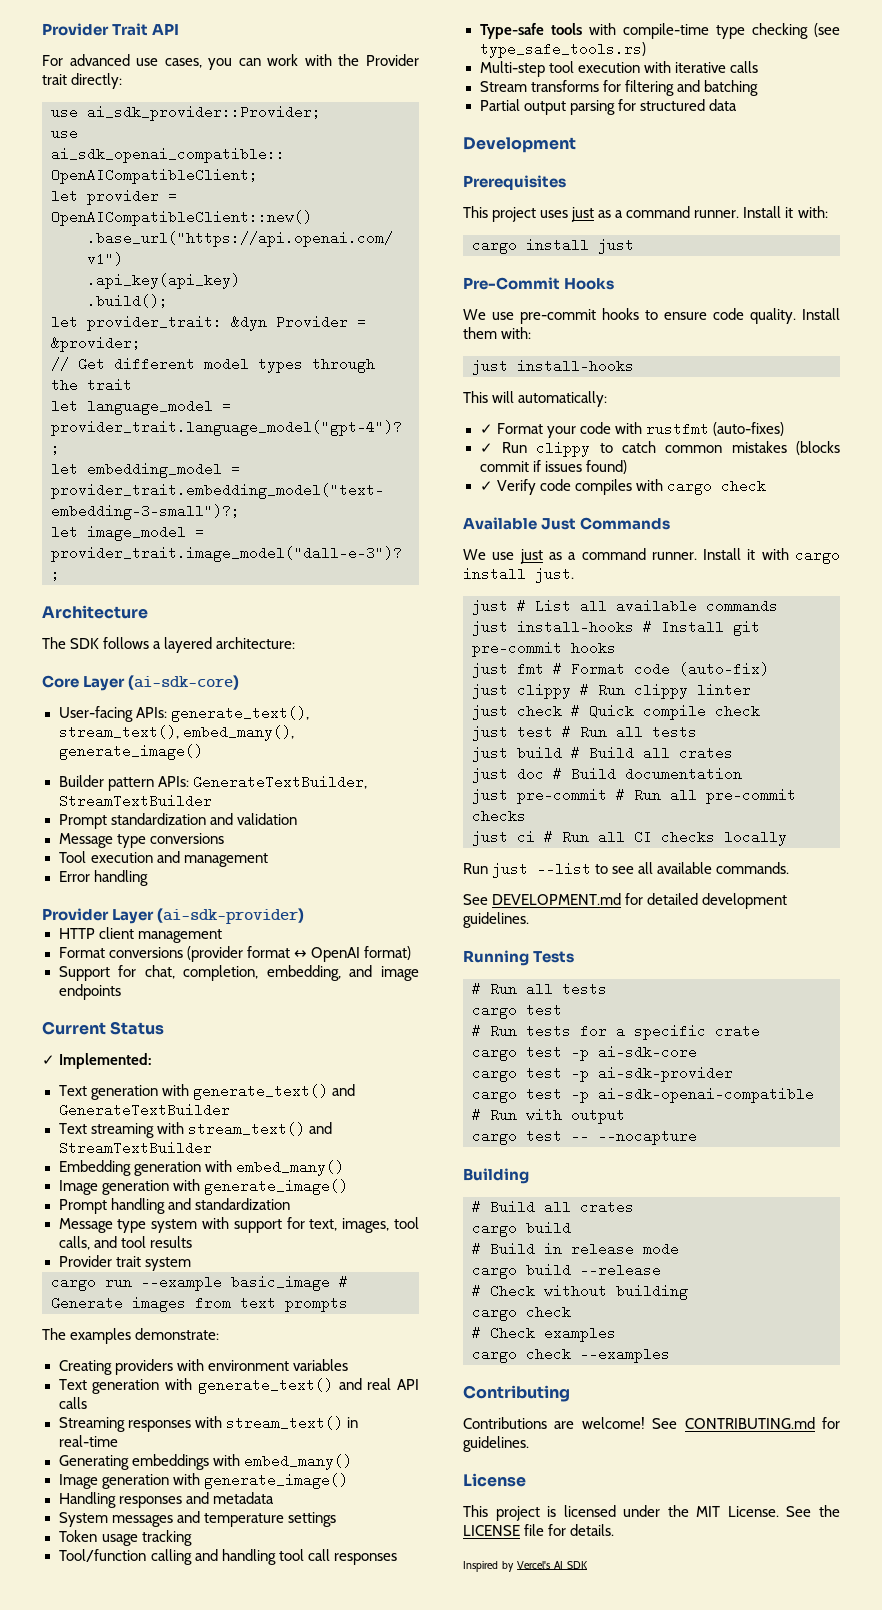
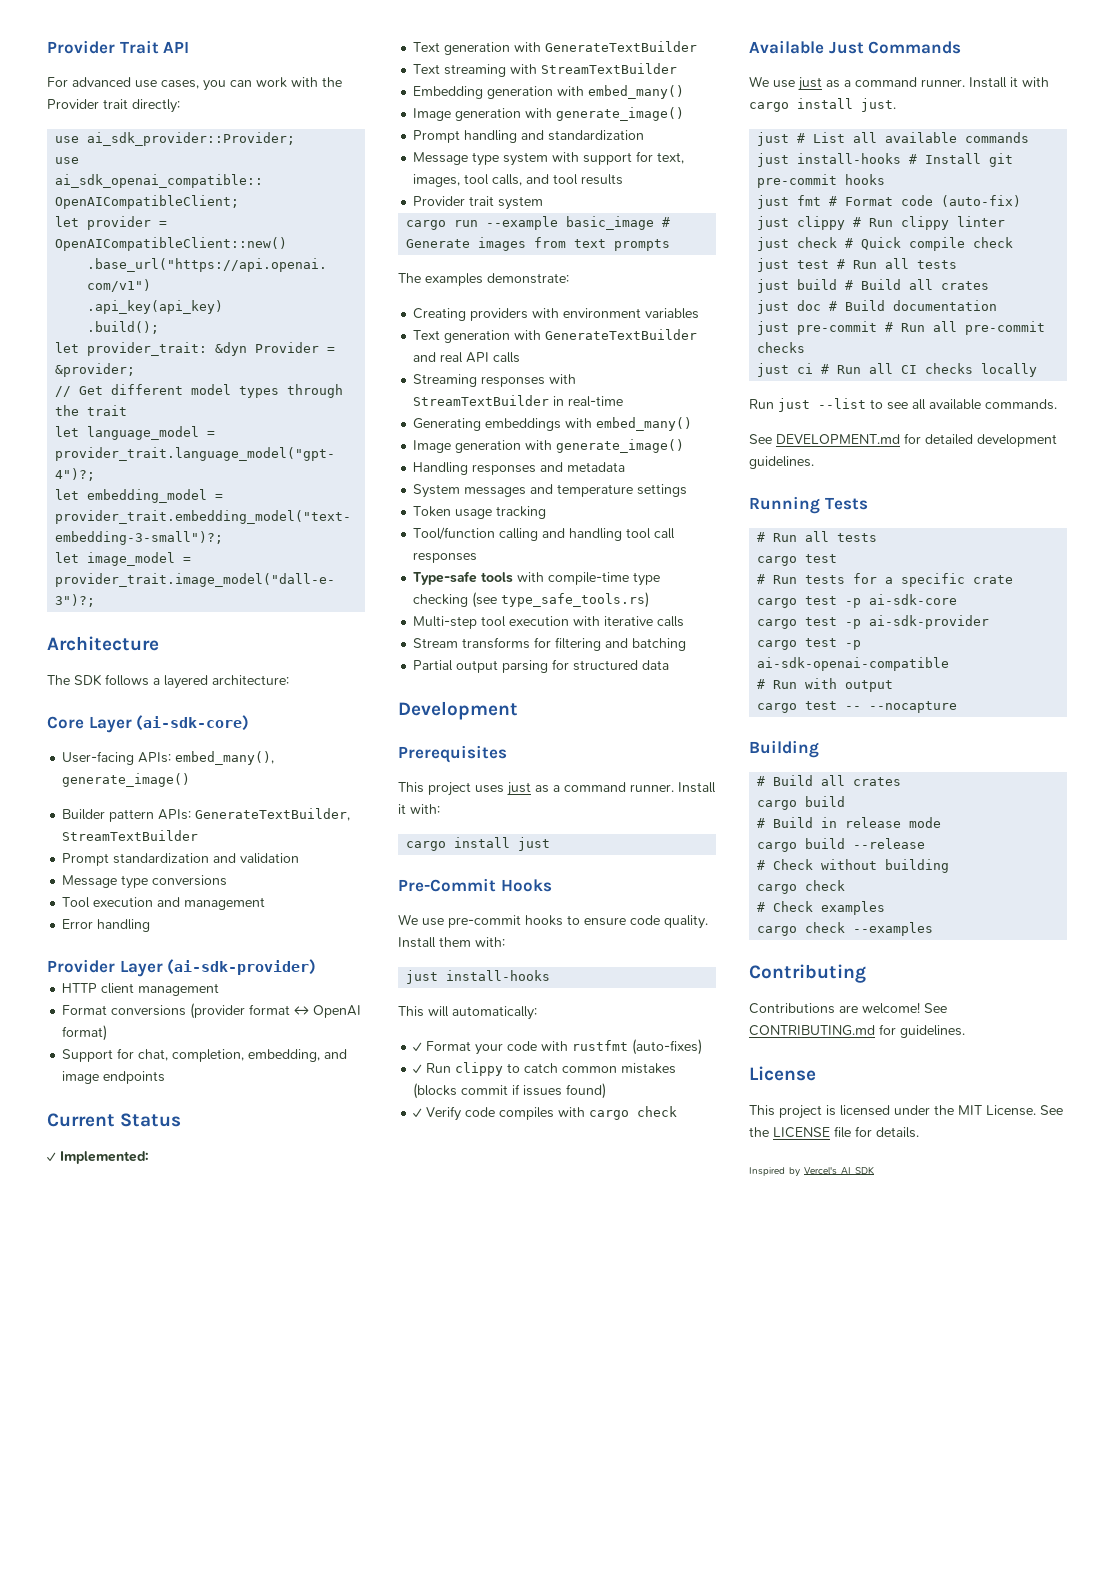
[170,706,309,722] [58,725,179,739] generate_text(), stream_text(), -> (172, 757) none
[192,1084,355,1100] generate_text() and -> (542, 47) none
[187,1122,332,1136] stream_text() and -> (538, 69) none
[197,1378,333,1394] generate_text() -> [545,329,698,340] GenerateTextBuilder
[225,1416,343,1430] stream_text() -> [413,395,550,406] StreamTextBuilder

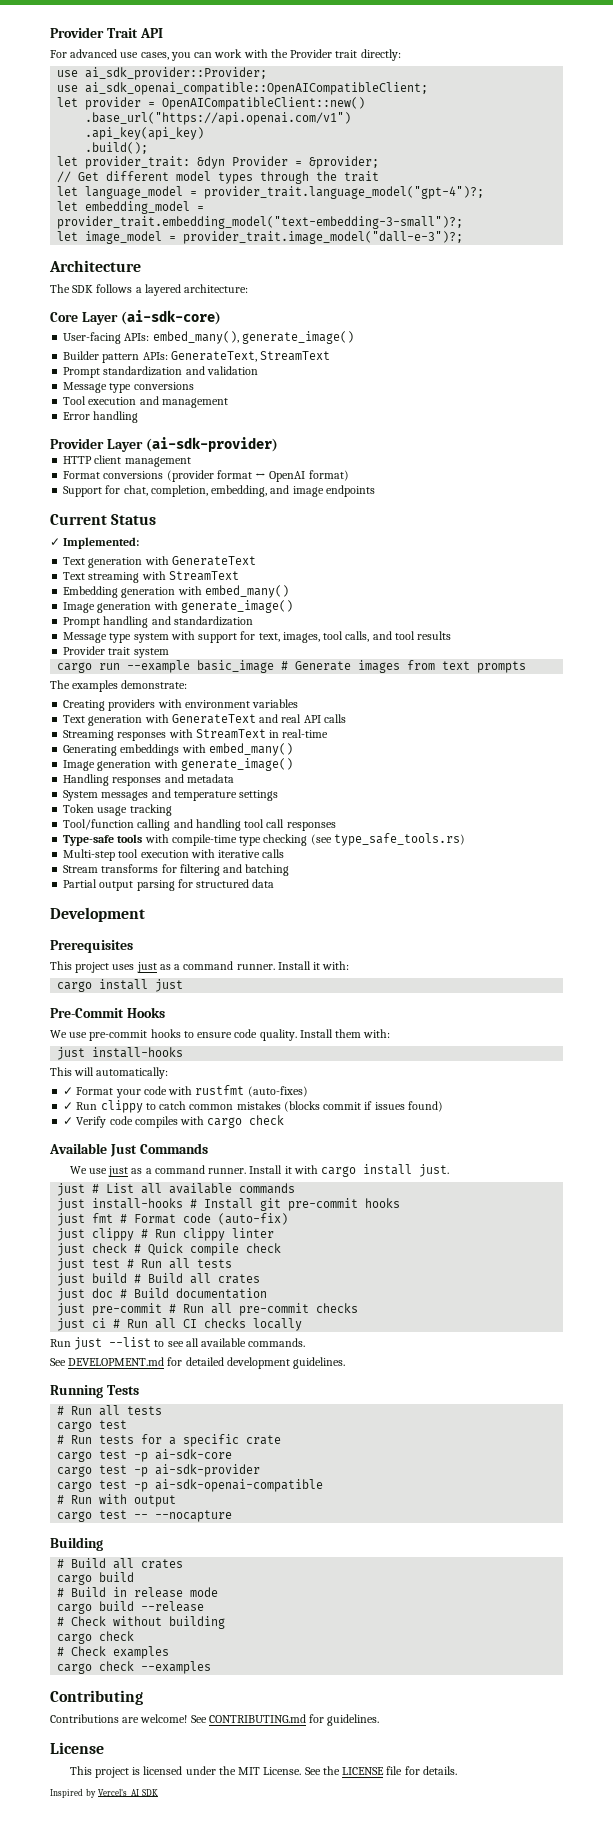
[195,808,351,821] [62,830,199,841] GenerateTextBuilder, StreamTextBuilder -> [170,351,331,362] GenerateText, StreamText
[545,41,698,52] GenerateTextBuilder -> [171,556,256,566] GenerateText
[541,63,678,74] StreamTextBuilder -> [168,571,239,581] StreamText
[545,329,698,340] GenerateTextBuilder -> [171,714,256,724] GenerateText
[413,395,550,406] StreamTextBuilder -> [195,729,266,739] StreamText

